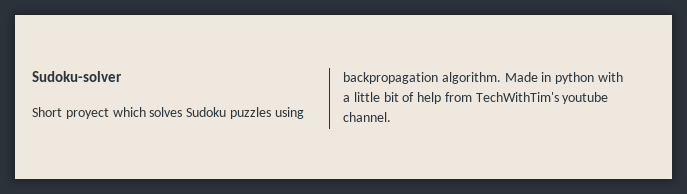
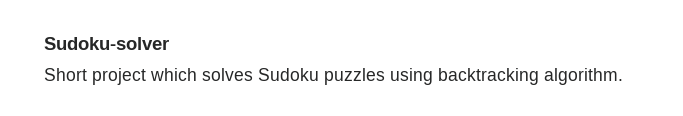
[65,108,109,119] proyect -> [92,68,146,85] project
[343,72,623,84] [343,92,609,104] [343,112,391,122] backpropagation algorithm. Made in python with a little bit of help from TechWithTim's youtube channel. -> [438,68,623,85] backtracking algorithm.

